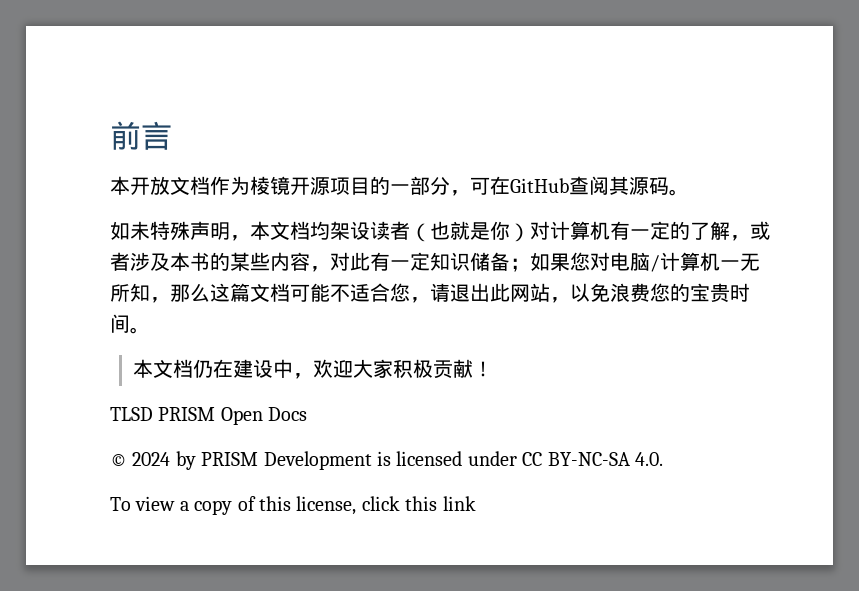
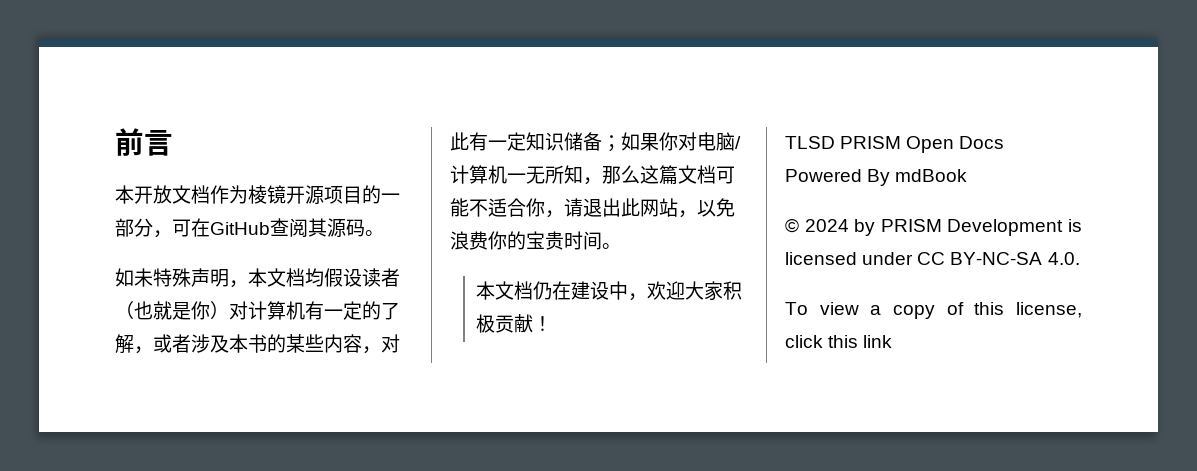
[330,221,350,240] 架 -> [324,268,343,287] 假
[570,252,590,271] 您 -> [659,132,678,151] 你
[390,283,410,302] 您 -> [526,198,545,217] 你
[650,283,670,302] 您 -> [488,231,507,250] 你
(308, 414) none -> [785,169,968,186] Powered By mdBook

